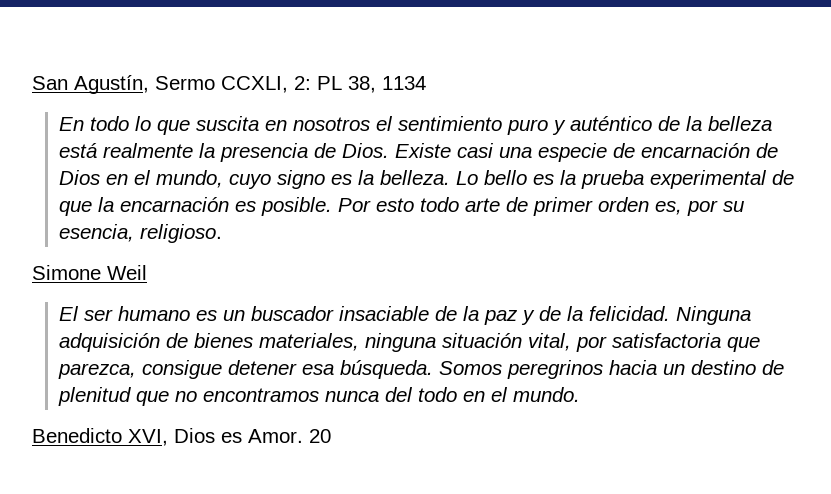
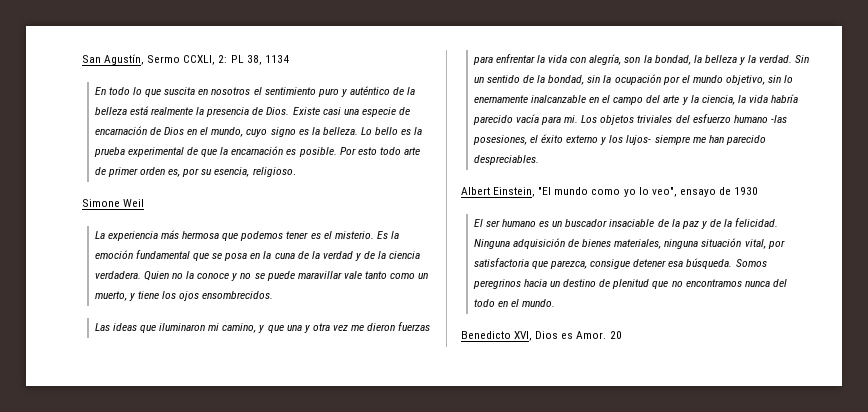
(147, 272) none -> [94,230,399,241] [94,250,421,261] [94,271,429,281] [94,291,274,301] [94,322,431,333] [472,54,810,65] [473,74,794,85] [473,94,799,105] [472,114,787,125] [472,134,766,145] [473,155,539,165] [461,187,759,197] // La experiencia más hermosa que podemos tener es el misterio. Es la emoción fundamental que se posa en la cuna de la verdad y de la ciencia verdadera. Quien no la conoce y no se puede maravillar vale tanto como un muerto, y tiene los ojos ensombrecidos. // Las ideas que iluminaron mi camino, y que una y otra vez me dieron fuerzas para enfrentar la vida con alegría, son la bondad, la belleza y la verdad. Sin un sentido de la bondad, sin la ocupación por el mundo objetivo, sin lo enernamente inalcanzable en el campo del arte y la ciencia, la vida habría parecido vacía para mi. Los objetos triviales del esfuerzo humano -las posesiones, el éxito externo y los lujos- siempre me han parecido despreciables. // Albert Einstein, "El mundo como yo lo veo", ensayo de 1930

